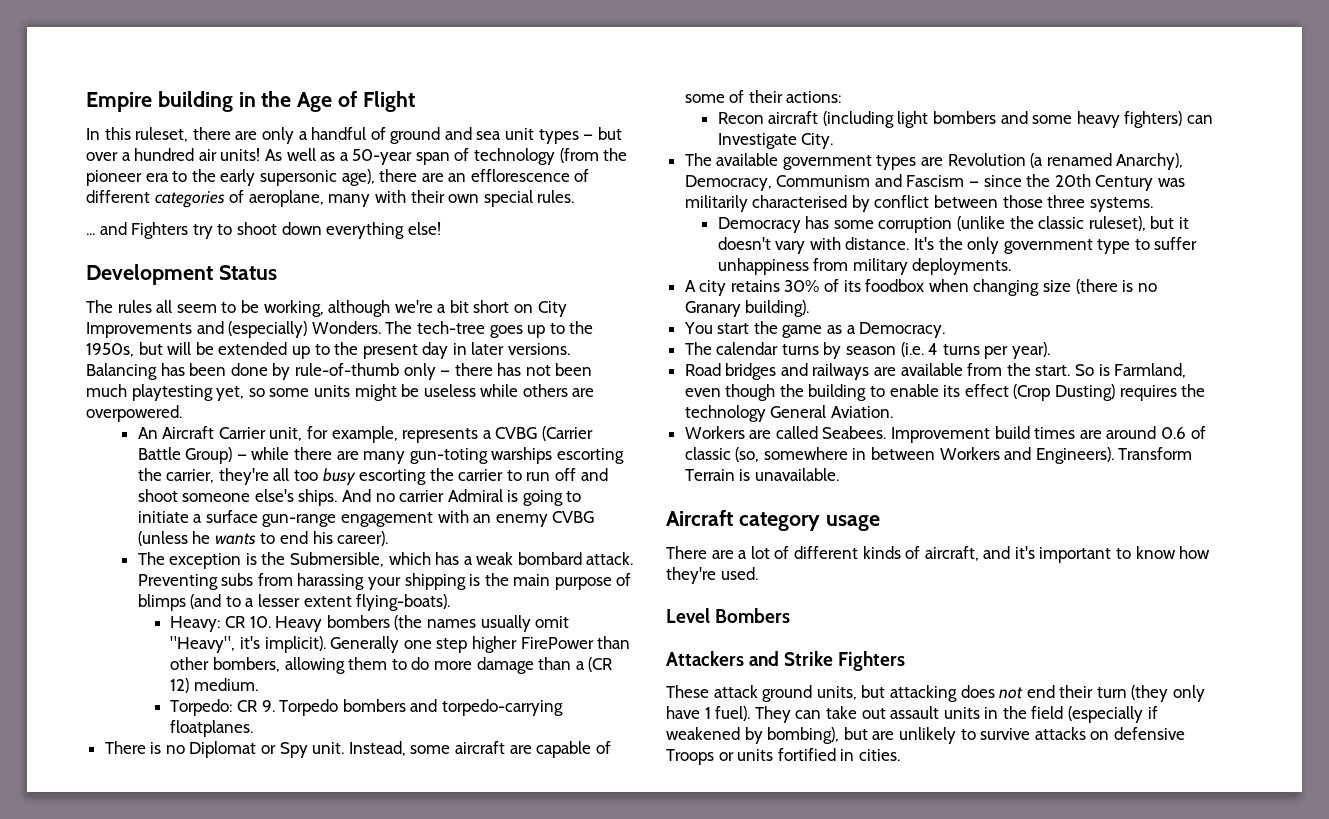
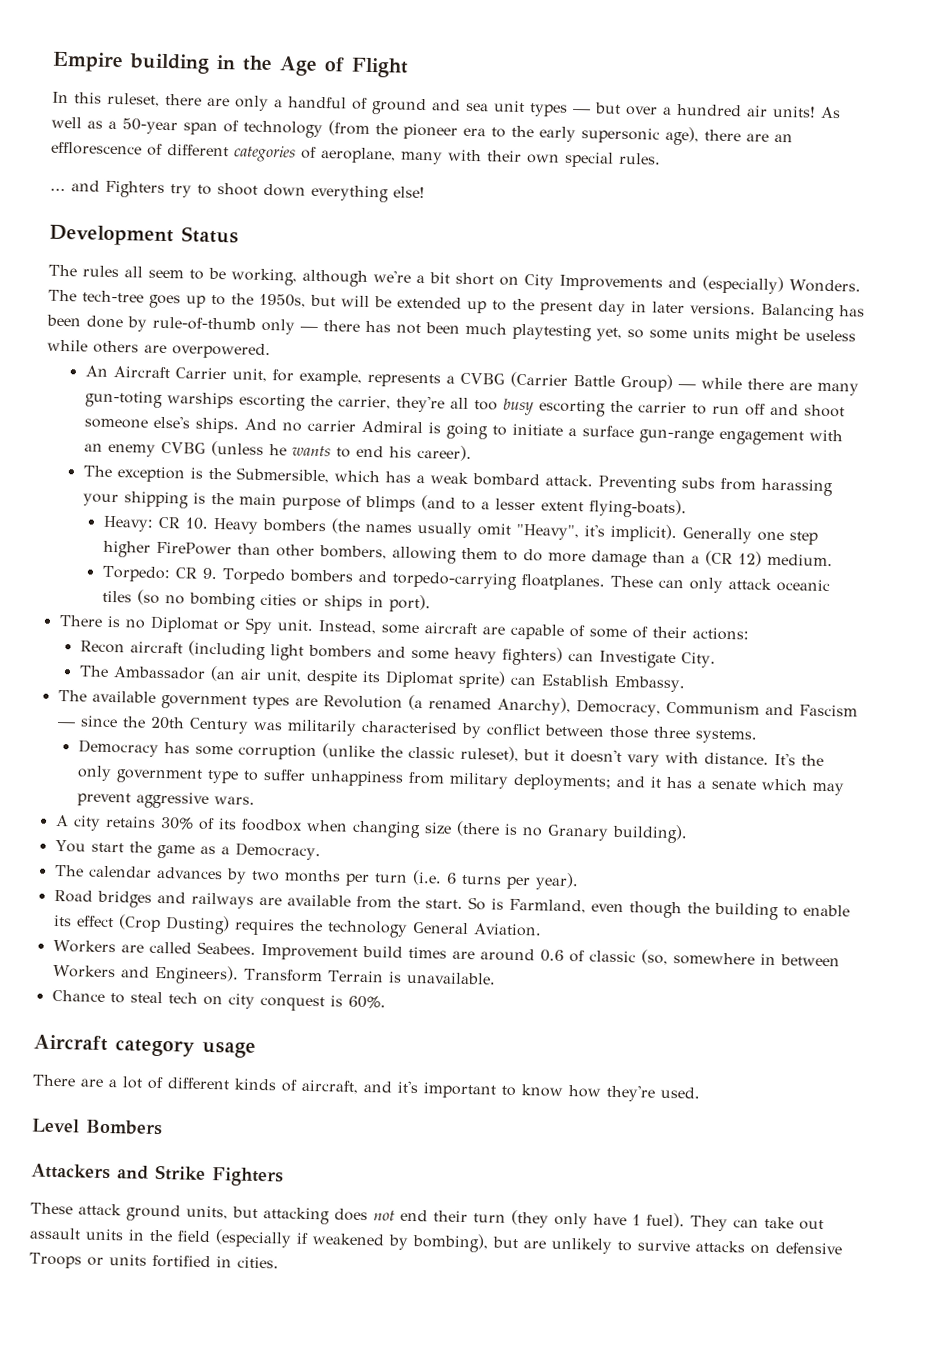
(254, 728) none -> [609,575,830,593] [101,589,431,613] These can only attack oceanic tiles (so no bombing cities or ships in port).
(834, 141) none -> [78,665,685,693] // The Ambassador (an air unit, despite its Diplomat sprite) can Establish Embassy.
[912,258,1012,275] deployments. -> [512,773,844,796] [76,791,255,809] deployments; and it has a senate which may prevent aggressive wars.
[781,342,939,359] turns by season (i.e. 4 -> [155,866,457,887] advances by two months per turn (i.e. 6
(839, 474) none -> [51,989,386,1012] // Chance to steal tech on city conquest is 60%.

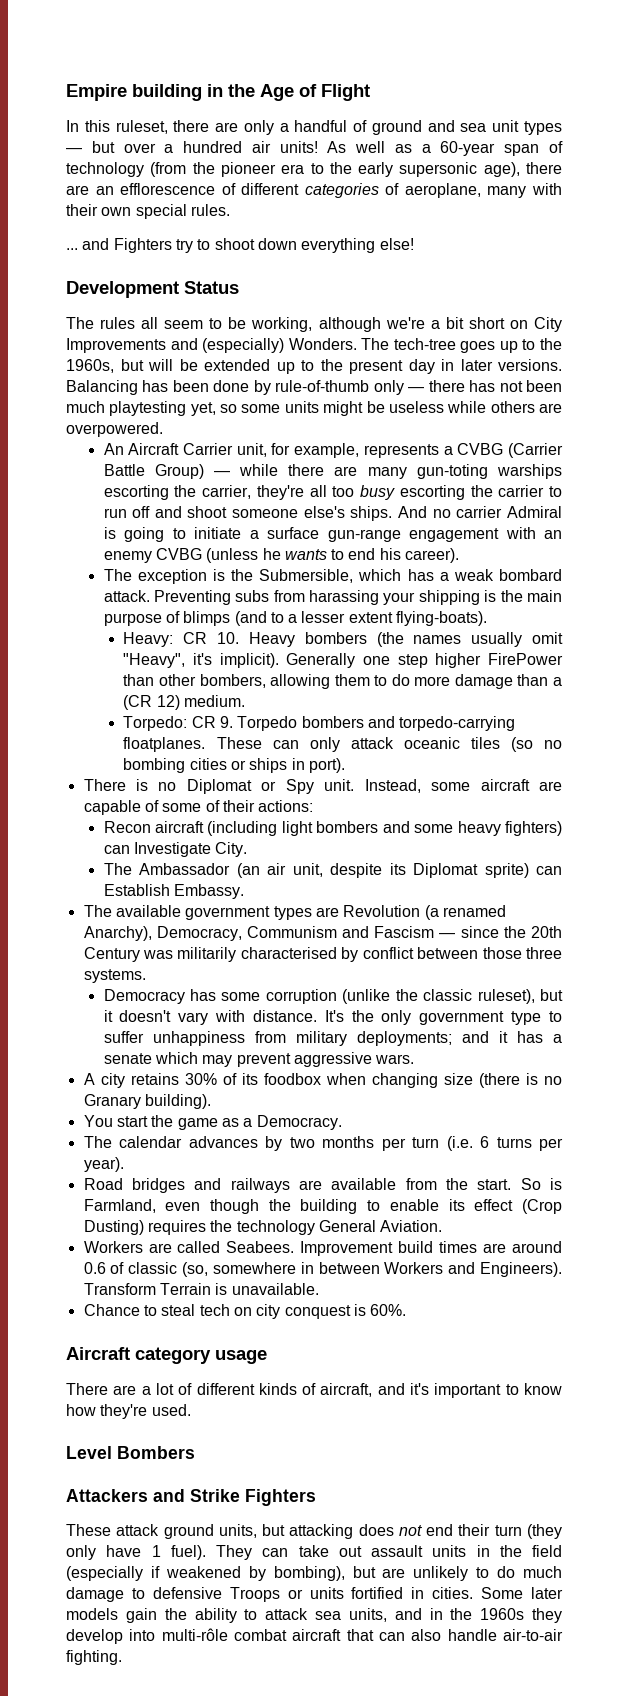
[122,118,178,135] 50-year -> [440,141,496,156] 60-year
[259,293,306,308] 1950s, -> [66,359,114,373] 1960s,
[637,1239,770,1255] survive attacks on -> [497,1566,562,1578] [66,1587,145,1602] do much damage to
(279, 1262) none -> [481,1587,563,1599] [66,1608,562,1623] [66,1628,563,1644] [66,1650,122,1665] Some later models gain the ability to attack sea units, and in the 1960s they develop into multi-rôle combat aircraft that can also handle air-to-air fighting.

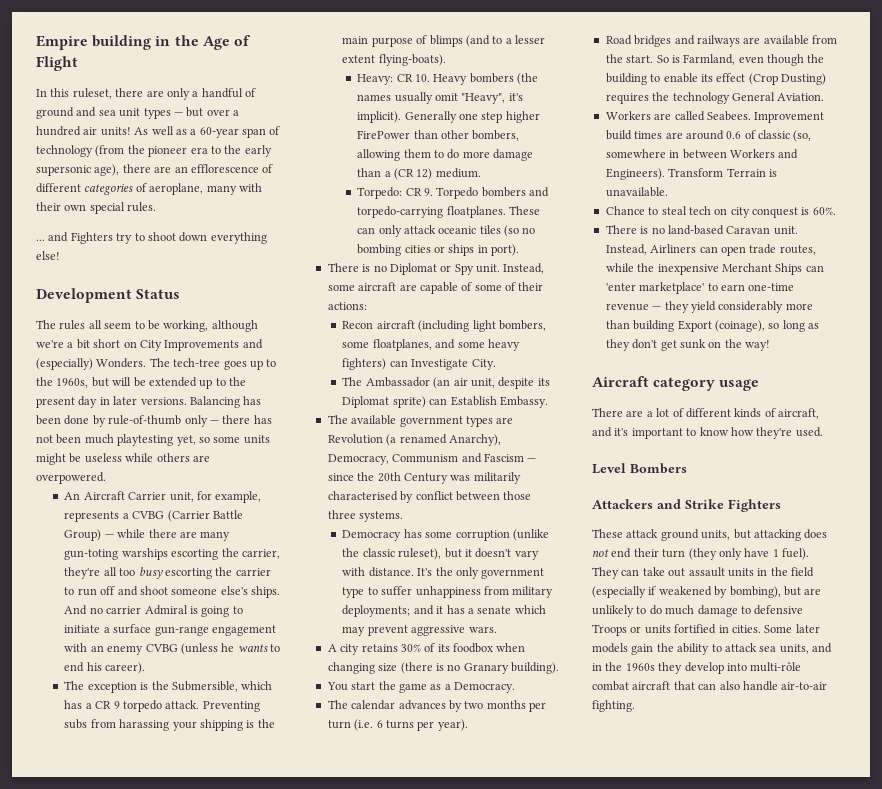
[453,569,562,581] weak bombard -> [95,700,162,712] CR 9 torpedo
[316,821,379,833] bombers -> [498,320,546,331] [342,339,432,351] bombers, some floatplanes,
(407, 1310) none -> [605,225,798,235] [605,244,816,256] [605,263,824,275] [605,282,795,294] [605,301,813,313] [605,320,819,332] [605,339,770,351] // There is no land-based Caravan unit. Instead, Airliners can open trade routes, while the inexpensive Merchant Ships can 'enter marketplace' to earn one-time revenue — they yield considerably more than building Export (coinage), so long as they don't get sunk on the way!

